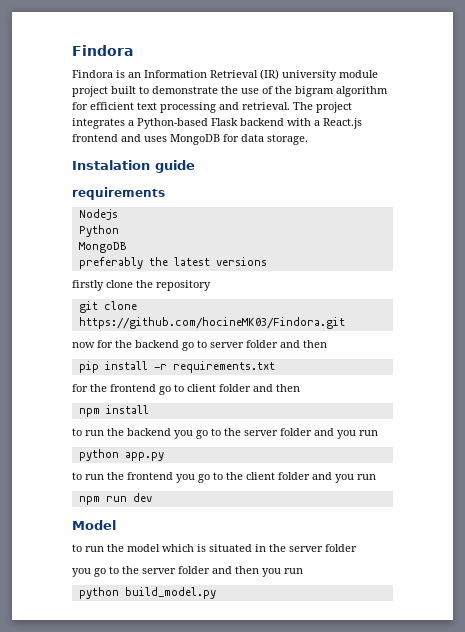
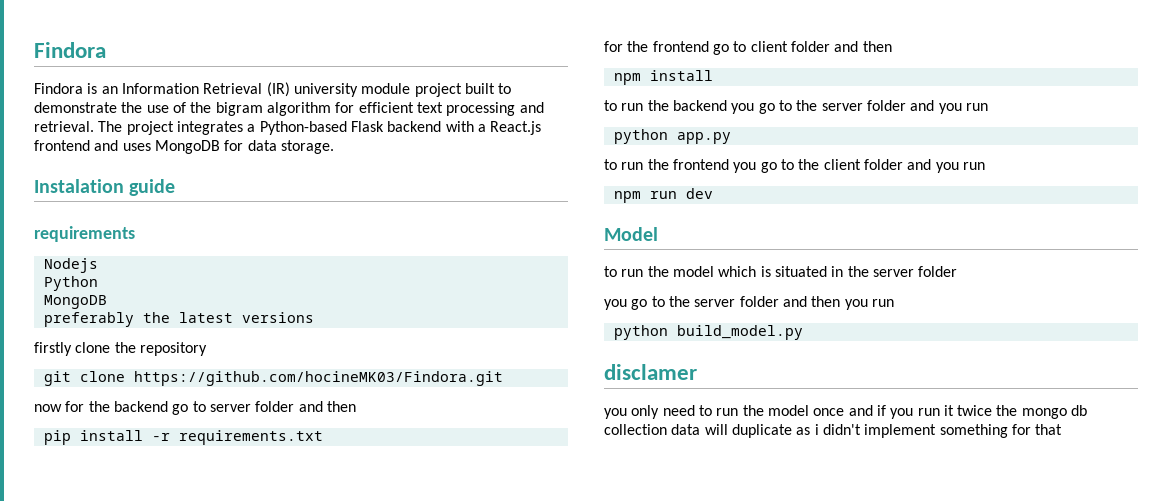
(216, 593) none -> [604,364,697,380] [604,405,1088,419] [604,424,1063,438] // disclamer // you only need to run the model once and if you run it twice the mongo db collection data will duplicate as i didn't implement something for that

